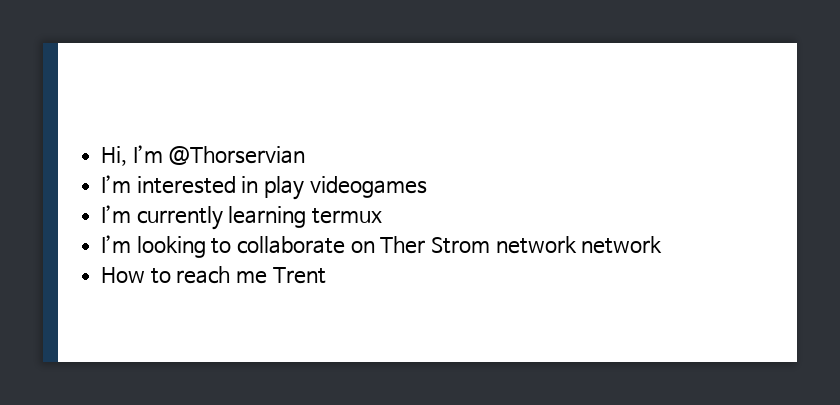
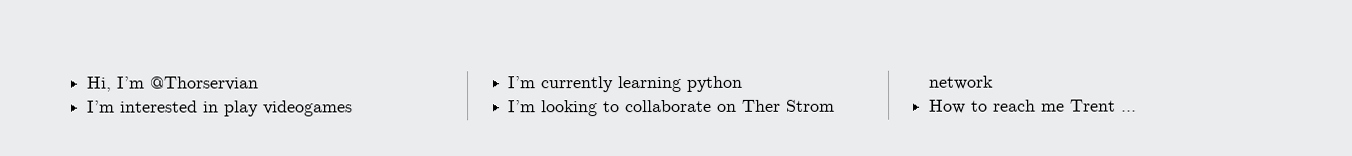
[312,208,383,224] termux -> [686,75,744,92] python
[581,236,663,254] network -> (995, 82) none
(326, 275) none -> [1121,110,1138,112] ...

